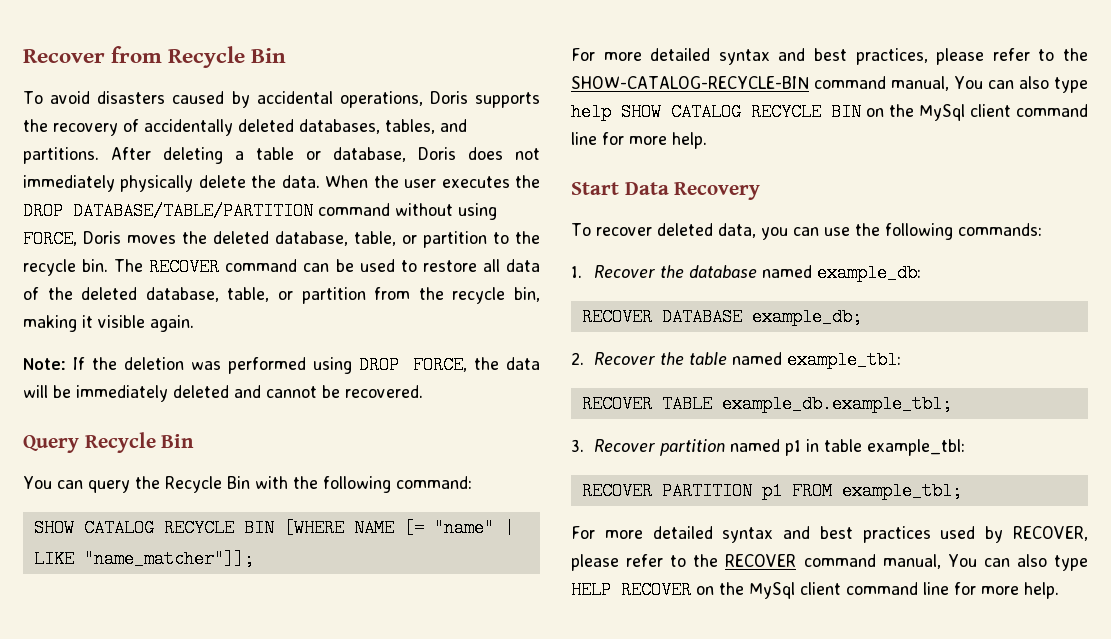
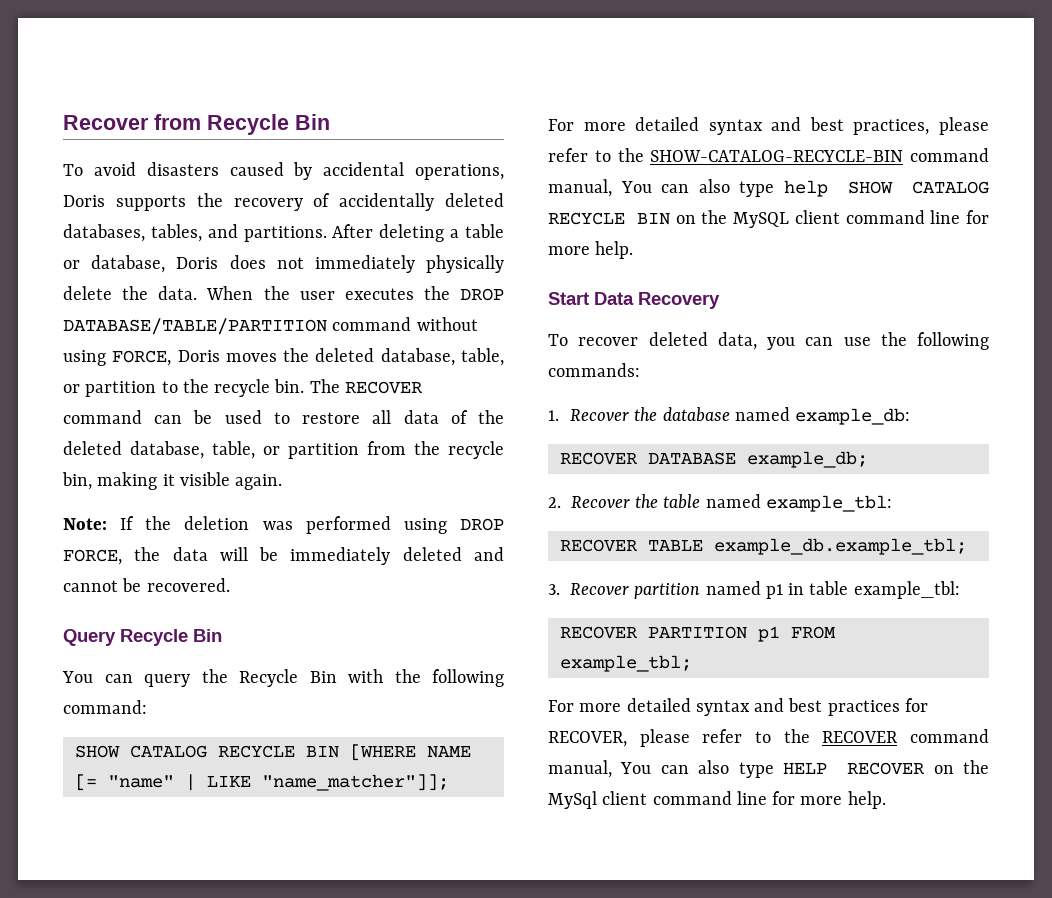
[919,104,965,121] MySql -> [733,212,790,228] MySQL
[940,526,1004,543] used by -> [904,698,928,712] for

